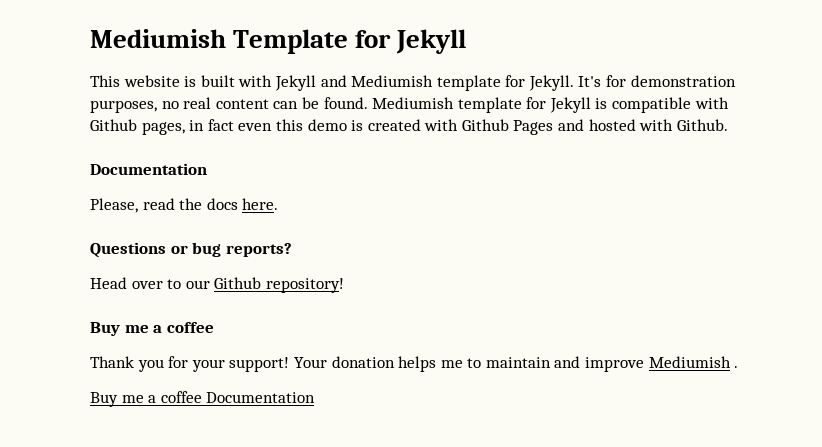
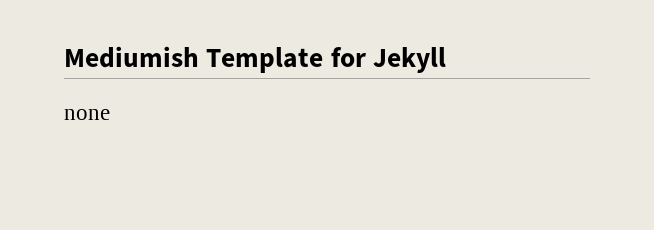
[90,75,736,91] [90,97,729,113] [90,119,728,135] [90,163,207,175] [90,198,279,213] [90,242,292,258] [90,277,344,293] [90,322,214,336] [90,356,739,372] [90,391,316,407] // This website is built with Jekyll and Mediumish template for Jekyll. It's for demonstration purposes, no real content can be found. Mediumish template for Jekyll is compatible with Github pages, in fact even this demo is created with Github Pages and hosted with Github. // Documentation // Please, read the docs here. // Questions or bug reports? // Head over to our Github repository! // Buy me a coffee // Thank you for your support! Your donation helps me to maintain and improve Mediumish . // Buy me a coffee Documentation -> [64,109,110,120] // none

